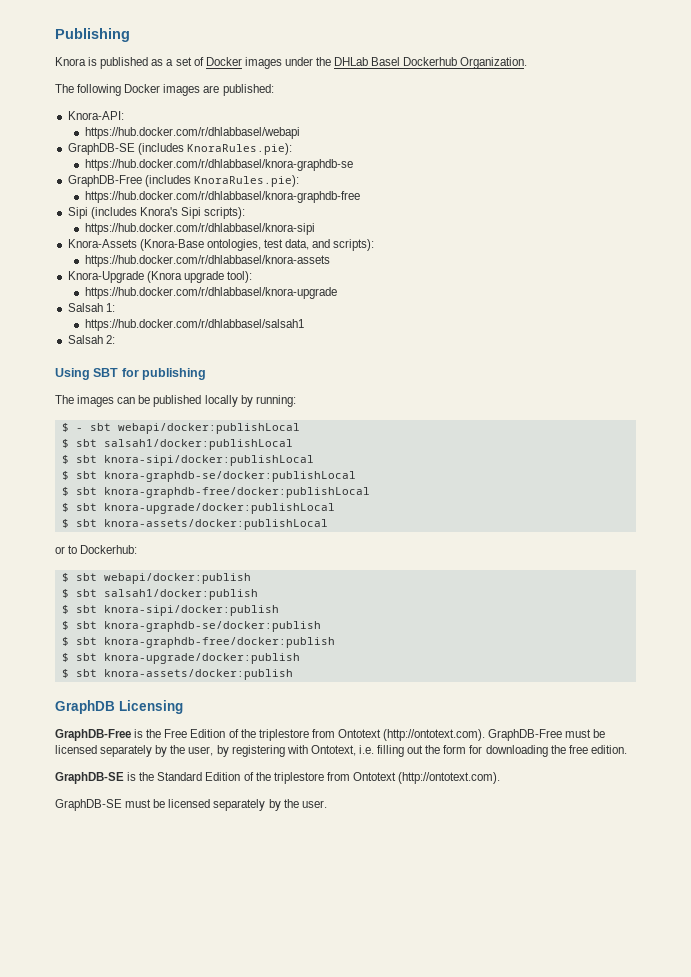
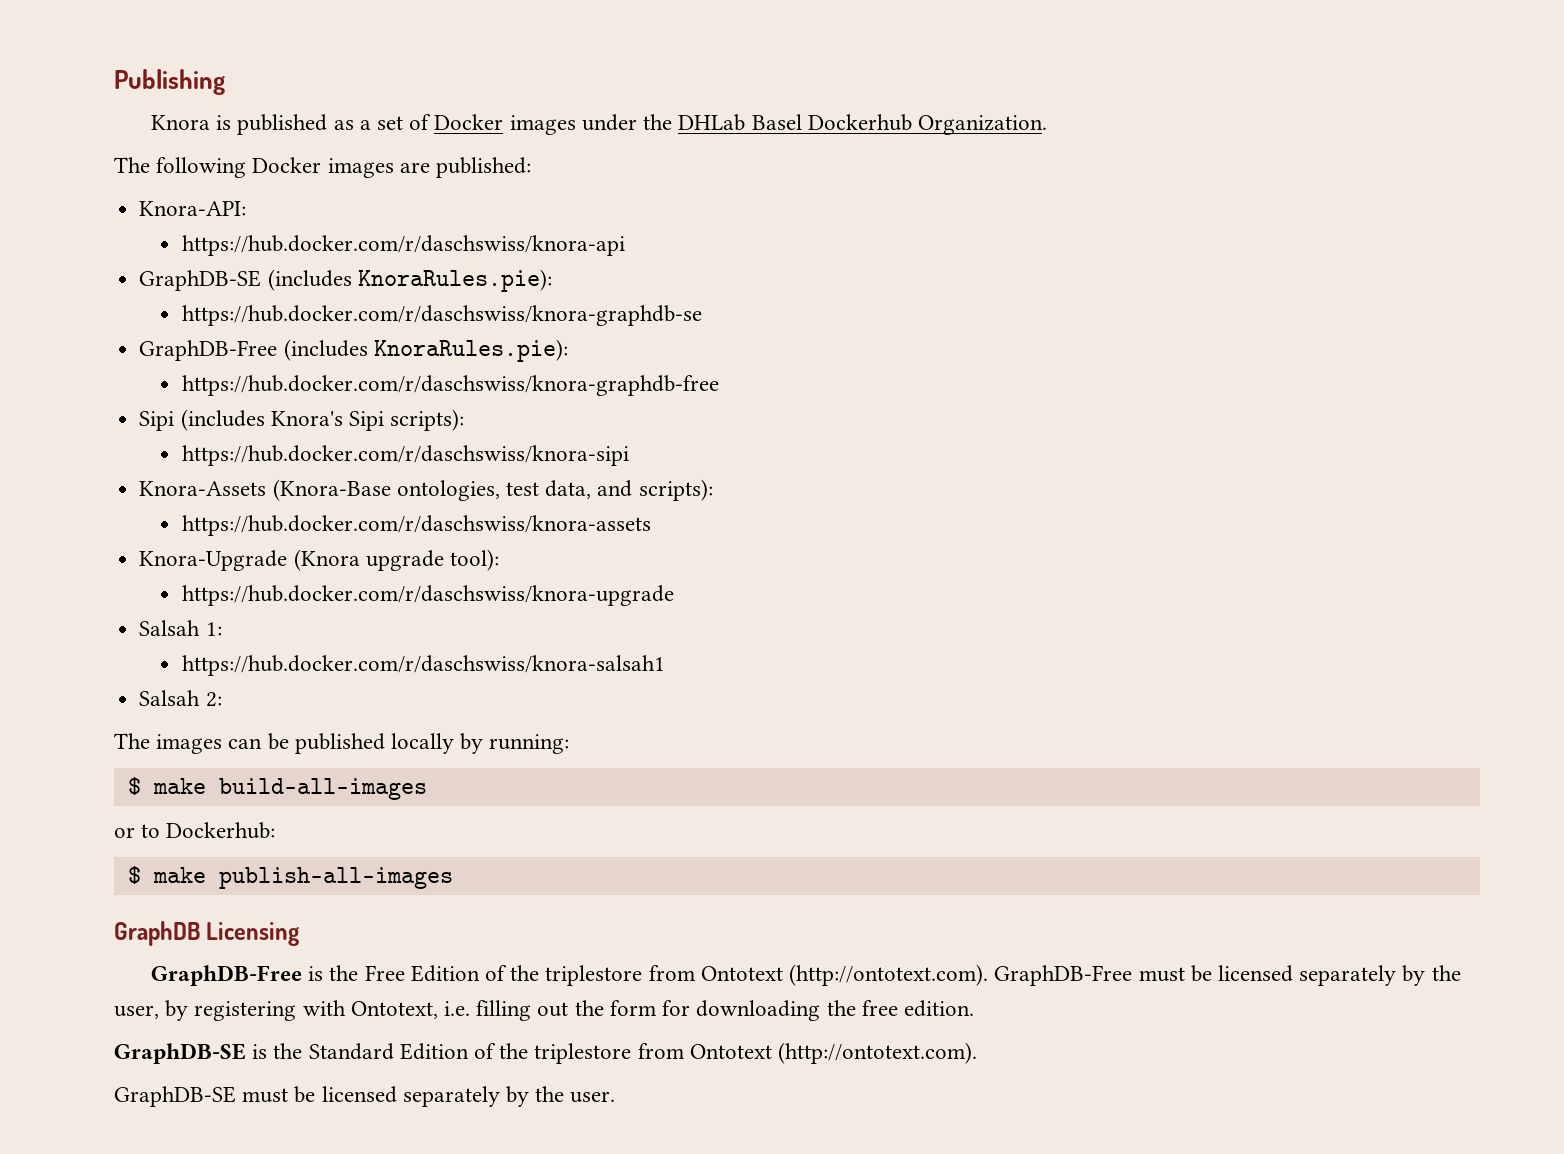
[84,127,300,139] https://hub.docker.com/r/dhlabbasel/webapi -> [181,235,625,256] https://hub.docker.com/r/daschswiss/knora-api
[84,159,353,171] https://hub.docker.com/r/dhlabbasel/knora-graphdb-se -> [181,305,702,326] https://hub.docker.com/r/daschswiss/knora-graphdb-se
[84,191,360,203] https://hub.docker.com/r/dhlabbasel/knora-graphdb-free -> [181,375,719,396] https://hub.docker.com/r/daschswiss/knora-graphdb-free
[84,223,315,235] https://hub.docker.com/r/dhlabbasel/knora-sipi -> [181,445,629,466] https://hub.docker.com/r/daschswiss/knora-sipi
[84,255,330,267] https://hub.docker.com/r/dhlabbasel/knora-assets -> [181,515,651,536] https://hub.docker.com/r/daschswiss/knora-assets
[84,287,337,299] https://hub.docker.com/r/dhlabbasel/knora-upgrade -> [181,585,674,606] https://hub.docker.com/r/daschswiss/knora-upgrade
[84,319,304,331] https://hub.docker.com/r/dhlabbasel/salsah1 -> [181,655,665,676] https://hub.docker.com/r/daschswiss/knora-salsah1
[55,368,207,380] // Using SBT for publishing -> (222, 699) none
[75,423,300,434] [61,439,293,450] [61,455,314,466] [61,471,356,482] [61,487,370,498] [61,503,335,514] [61,519,328,530] [55,545,138,554] [61,573,251,584] [61,589,258,600] [61,605,279,616] [61,621,321,632] [61,637,335,648] [61,653,300,664] [61,669,293,680] - sbt webapi/docker:publishLocal // $ sbt salsah1/docker:publishLocal // $ sbt knora-sipi/docker:publishLocal // $ sbt knora-graphdb-se/docker:publishLocal // $ sbt knora-graphdb-free/docker:publishLocal // $ sbt knora-upgrade/docker:publishLocal // $ sbt knora-assets/docker:publishLocal // or to Dockerhub: // $ sbt webapi/docker:publish // $ sbt salsah1/docker:publish // $ sbt knora-sipi/docker:publish // $ sbt knora-graphdb-se/docker:publish // $ sbt knora-graphdb-free/docker:publish // $ sbt knora-upgrade/docker:publish // $ sbt knora-assets/docker:publish -> [152,778,427,800] [114,822,276,839] [127,866,453,889] make build-all-images // or to Dockerhub: // $ make publish-all-images

